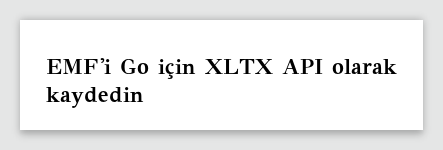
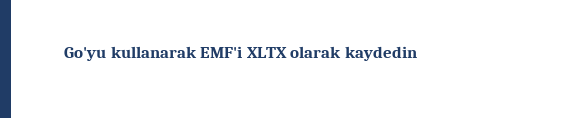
[46,58,323,79] EMF'i Go için XLTX API -> [64,46,287,61] Go'yu kullanarak EMF'i XLTX

